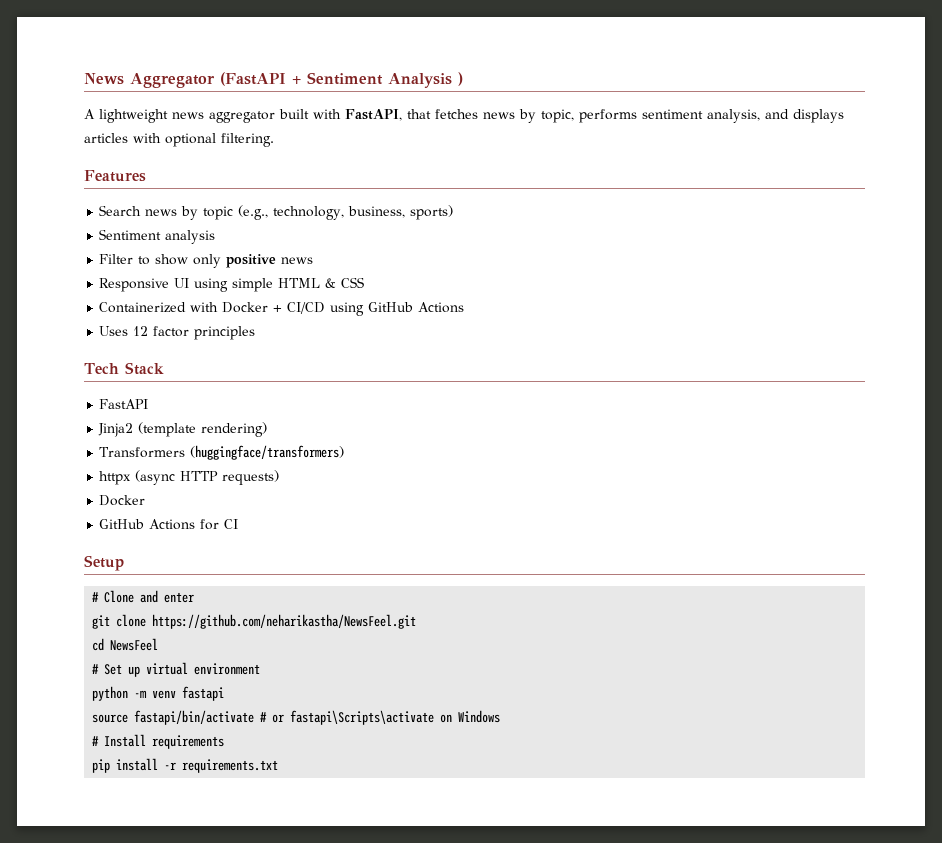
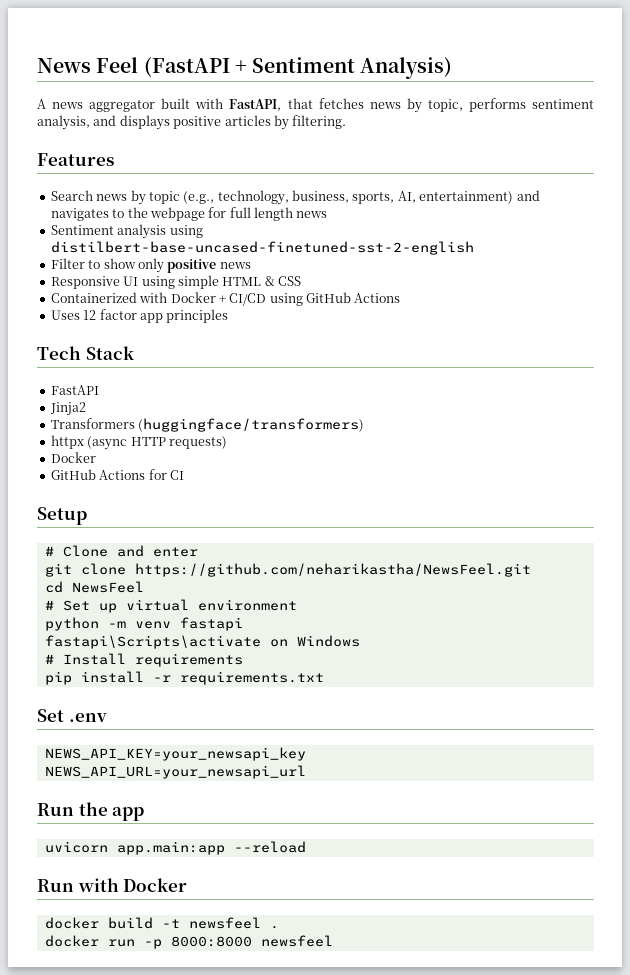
[130,73,215,88] Aggregator -> [96,57,139,73] Feel
[388,72,463,88] Analysis ) -> [360,57,453,79] Analysis)
[99,109,168,123] lightweight -> (46, 104) none
[84,133,216,147] articles with optional -> [173,115,289,130] positive articles by
[410,205,454,220] sports) -> [352,190,540,204] [50,207,328,221] sports, AI, entertainment) and navigates to the webpage for full length news
(216, 237) none -> [169,225,203,238] [50,241,474,255] using distilbert-base-uncased-finetuned-sst-2-english
(190, 331) none -> [139,313,163,323] app
[138,422,268,437] (template rendering) -> (86, 409) none
[92,710,285,725] source fastapi/bin/activate # or -> (243, 624) none
(279, 766) none -> [37,709,107,722] [44,747,306,761] [44,765,306,779] [37,802,145,821] [44,841,306,855] [37,878,188,892] [44,917,279,929] [44,935,333,949] // Set .env // NEWS_API_KEY=your_newsapi_key // NEWS_API_URL=your_newsapi_url // Run the app // uvicorn app.main:app --reload // Run with Docker // docker build -t newsfeel . // docker run -p 8000:8000 newsfeel

